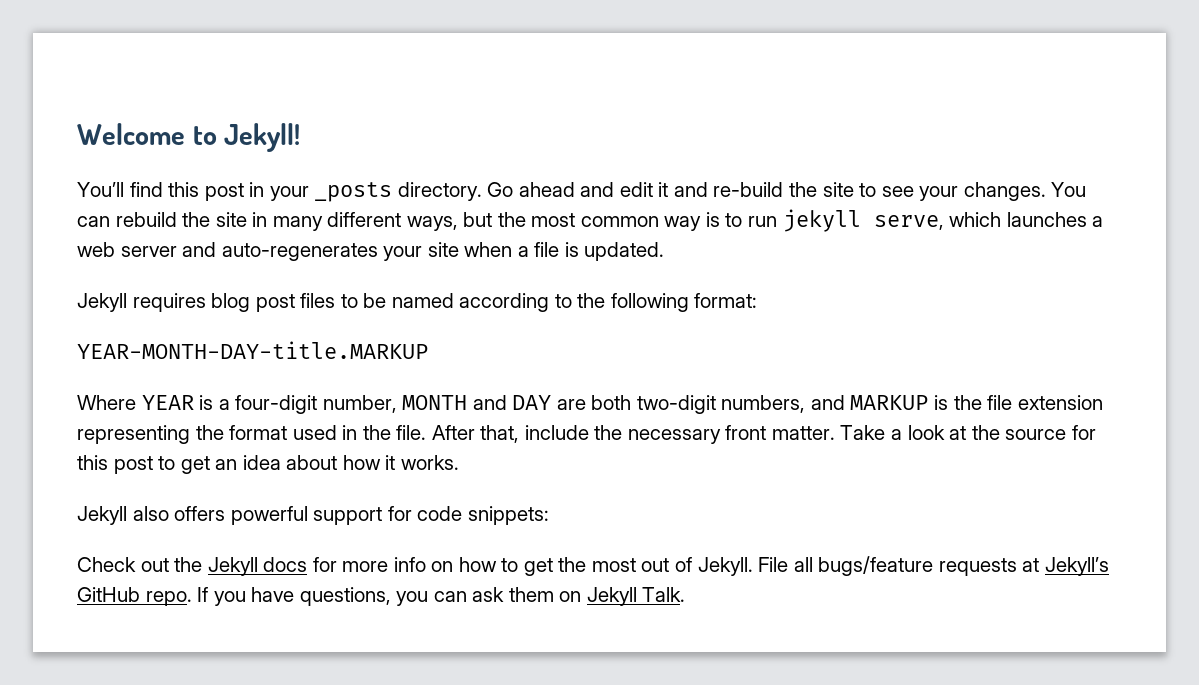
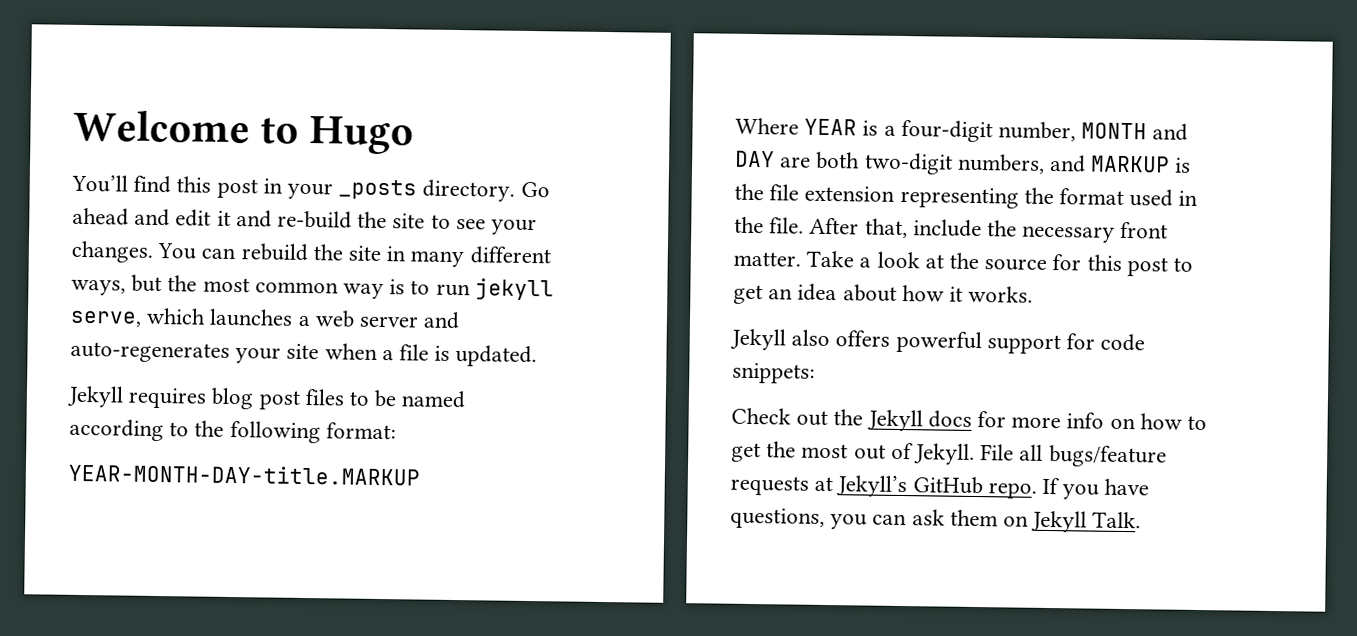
[224,123,301,152] Jekyll! -> [309,116,415,155] Hugo

